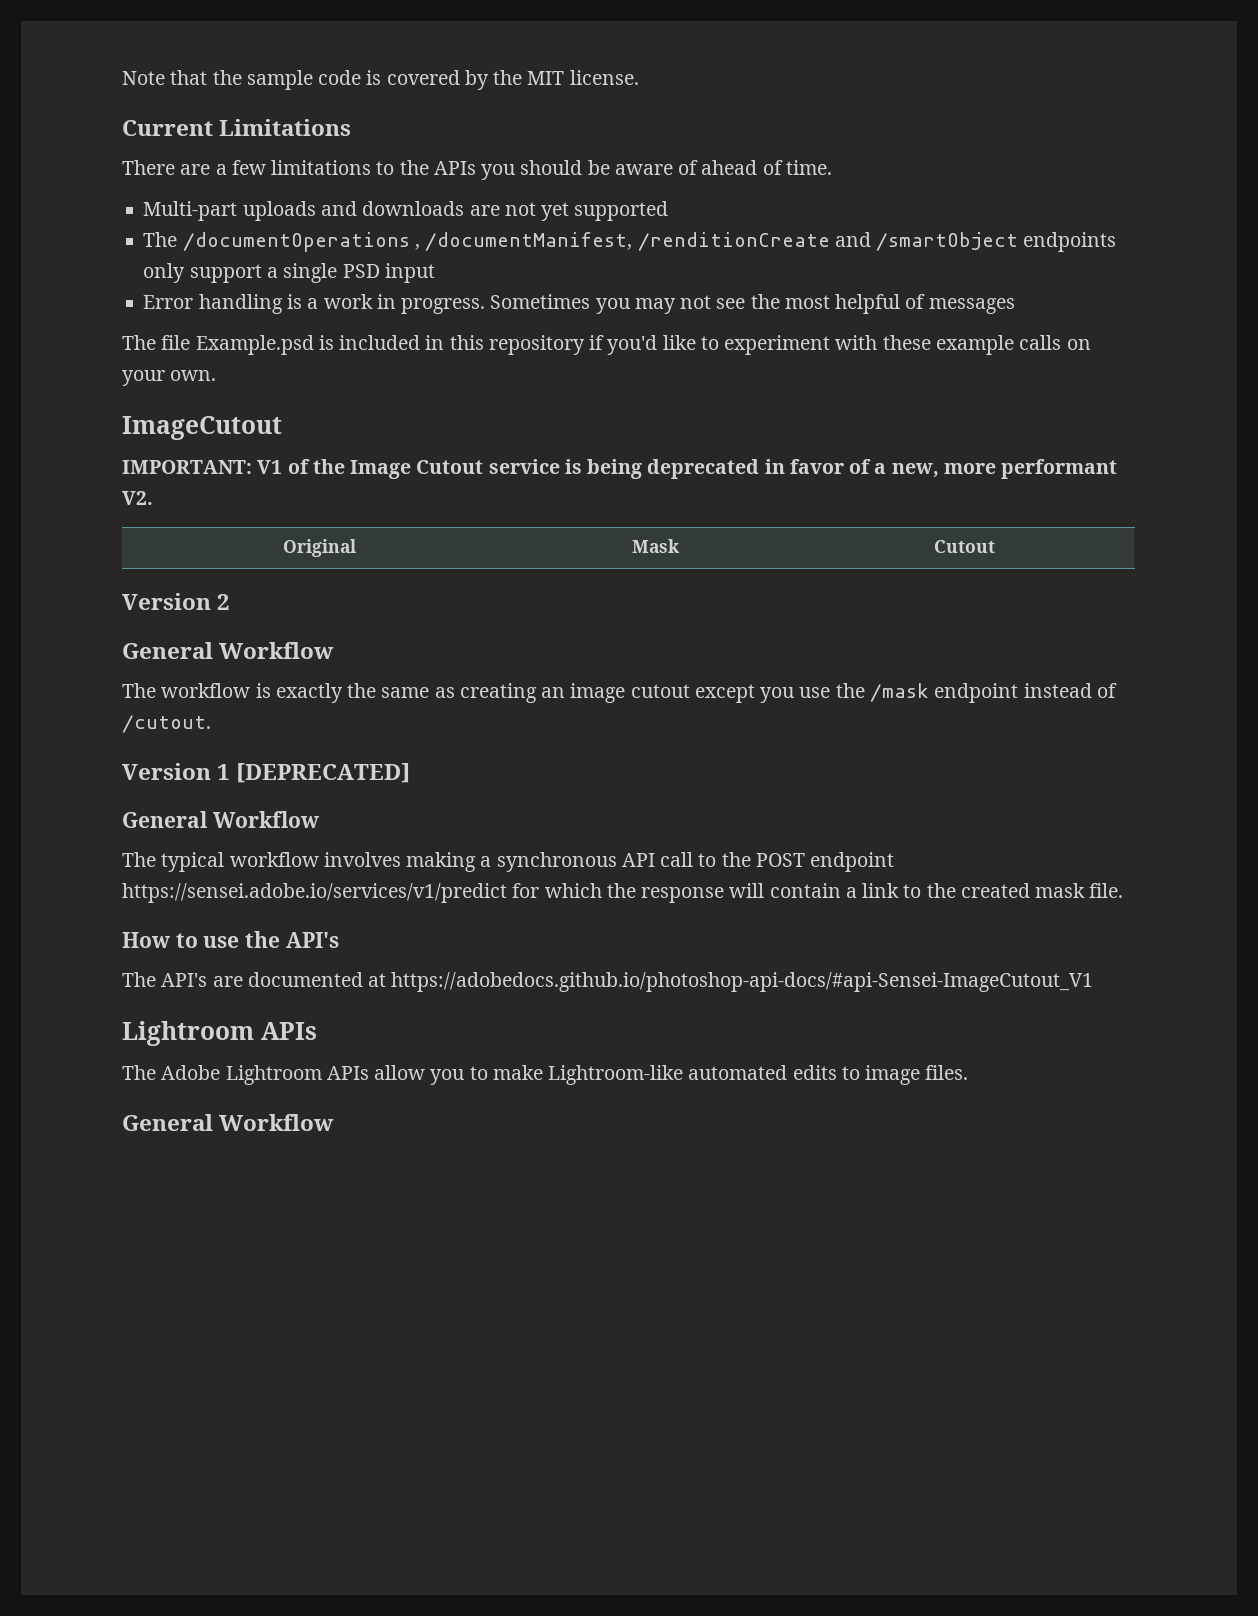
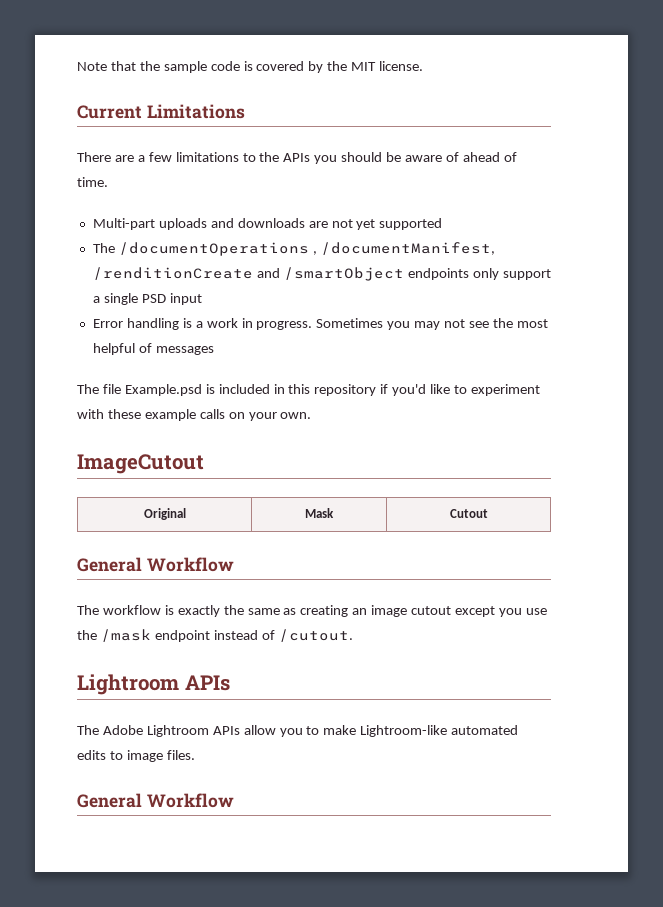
[122,459,1118,479] [122,491,153,505] // IMPORTANT: V1 of the Image Cutout service is being deprecated in favor of a new, more performant V2. -> (204, 464) none
[122,593,231,610] // Version 2 -> (488, 513) none
[122,763,411,783] [122,811,319,828] [122,852,895,872] [122,883,1124,903] [122,931,339,948] [122,972,1094,992] // Version 1 [DEPRECATED] // General Workflow // The typical workflow involves making a synchronous API call to the POST endpoint https://sensei.adobe.io/services/v1/predict for which the response will contain a link to the created mask file. // How to use the API's // The API's are documented at https://adobedocs.github.io/photoshop-api-docs/#api-Sensei-ImageCutout_V1 -> (353, 635) none

